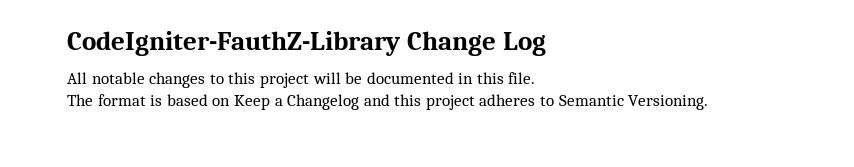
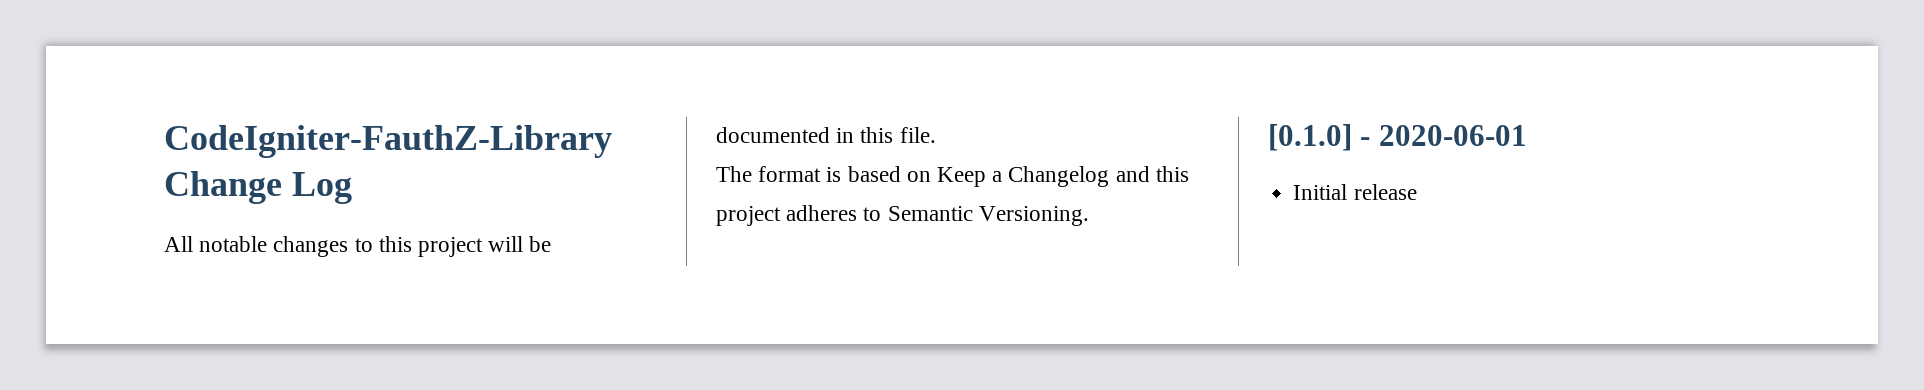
(709, 102) none -> [1268,124,1527,151] [1293,184,1417,200] // [0.1.0] - 2020-06-01 // Initial release

